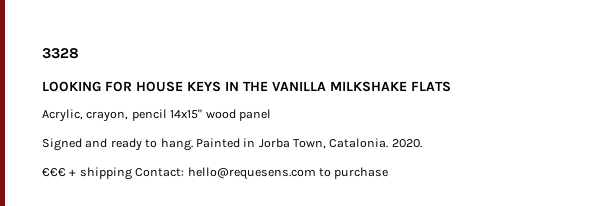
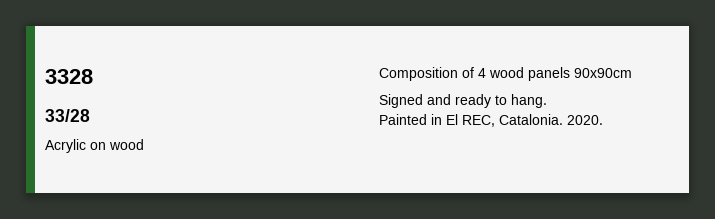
[42,81,451,92] [42,109,271,122] LOOKING FOR HOUSE KEYS IN THE VANILLA MILKSHAKE FLATS // Acrylic, crayon, pencil 14x15" wood panel -> [45,109,90,122] [45,139,144,153] [379,67,632,81] 33/28 // Acrylic on wood // Composition of 4 wood panels 90x90cm
(193, 144) none -> (547, 101) //
[258,138,326,149] Jorba Town, -> [446,114,495,127] El REC,
[42,167,389,180] // €€€ + shipping Contact: hello@requesens.com to purchase -> (603, 120) none

